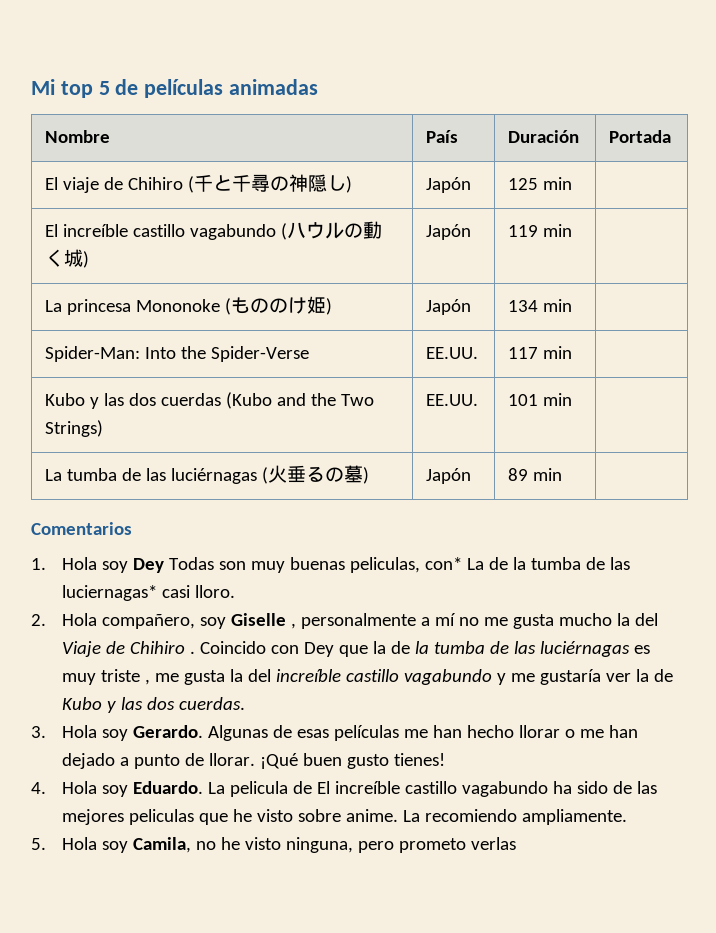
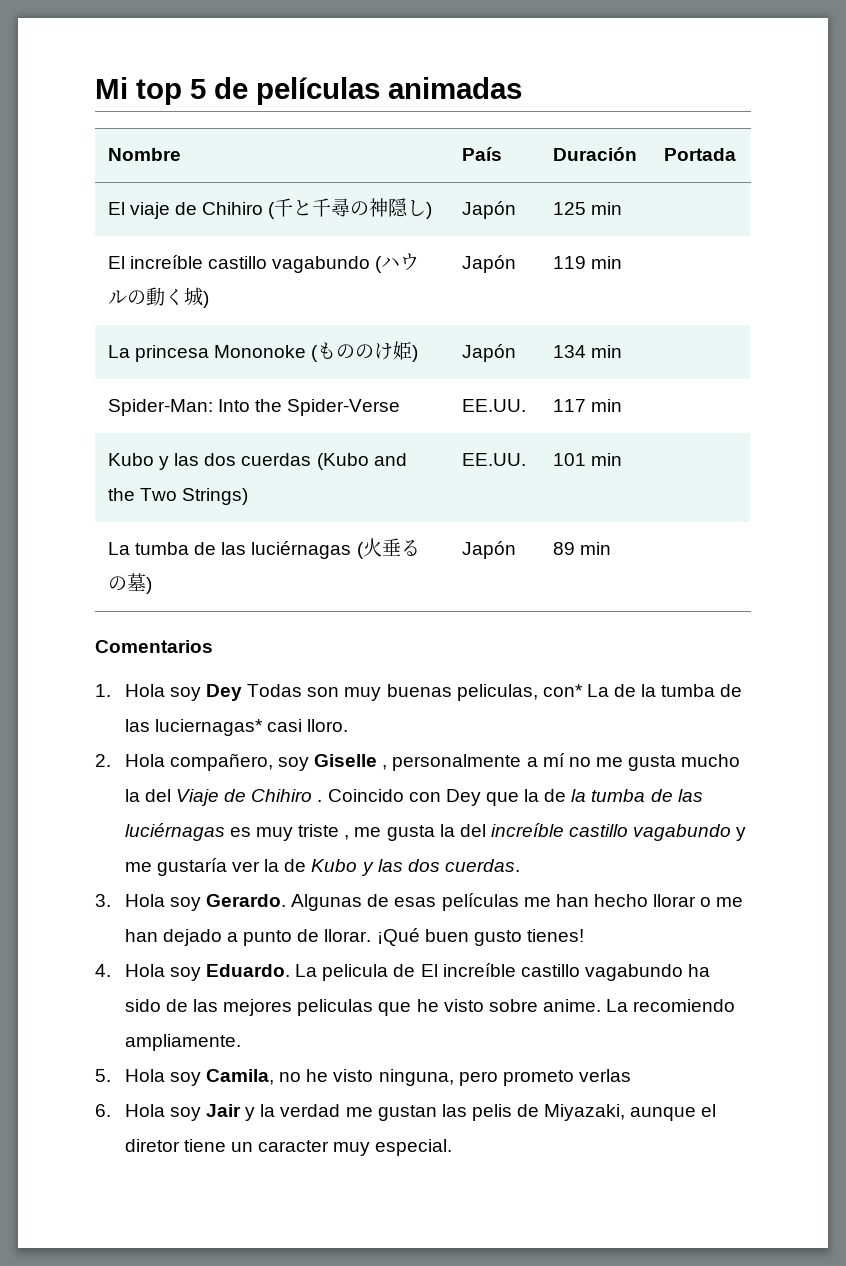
(516, 843) none -> [95,1104,717,1121] [124,1139,453,1156] // 6. Hola soy Jair y la verdad me gustan las pelis de Miyazaki, aunque el diretor tiene un caracter muy especial.

